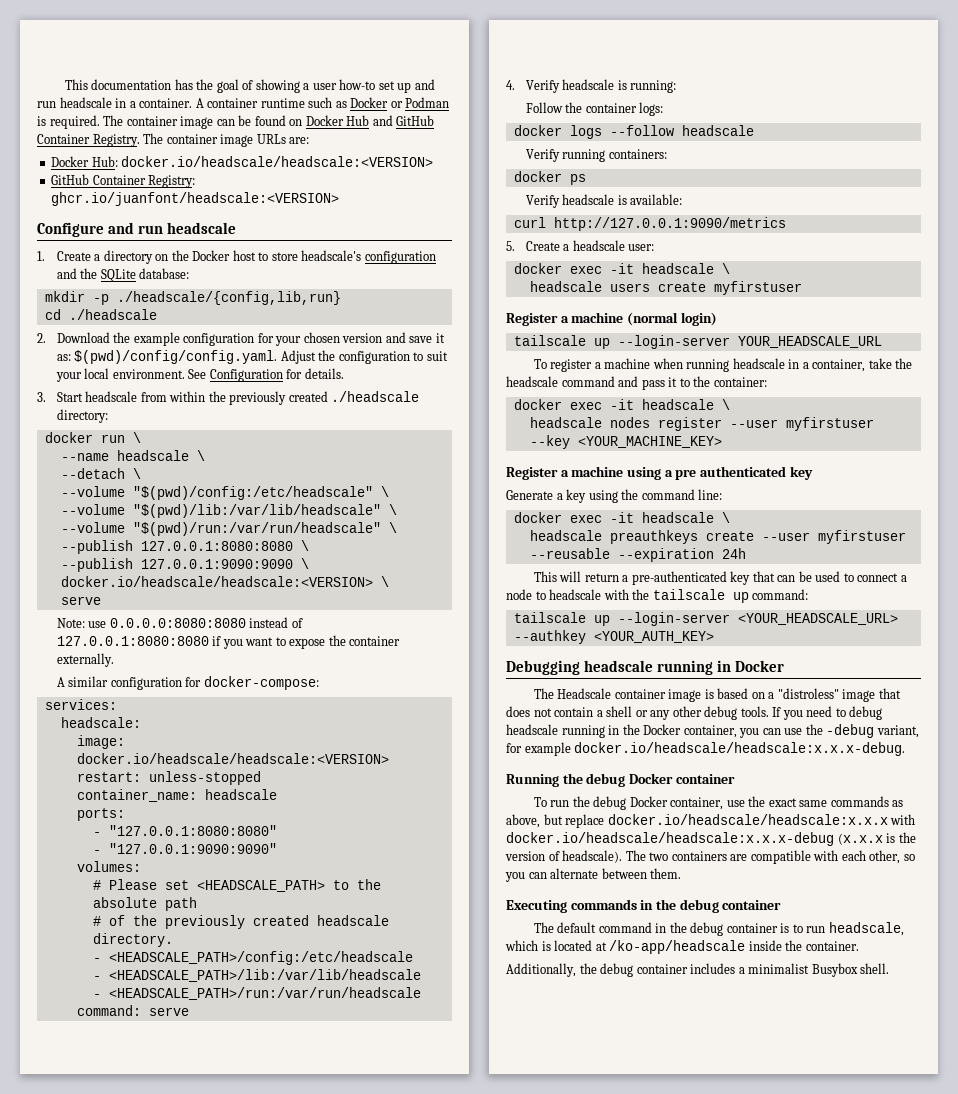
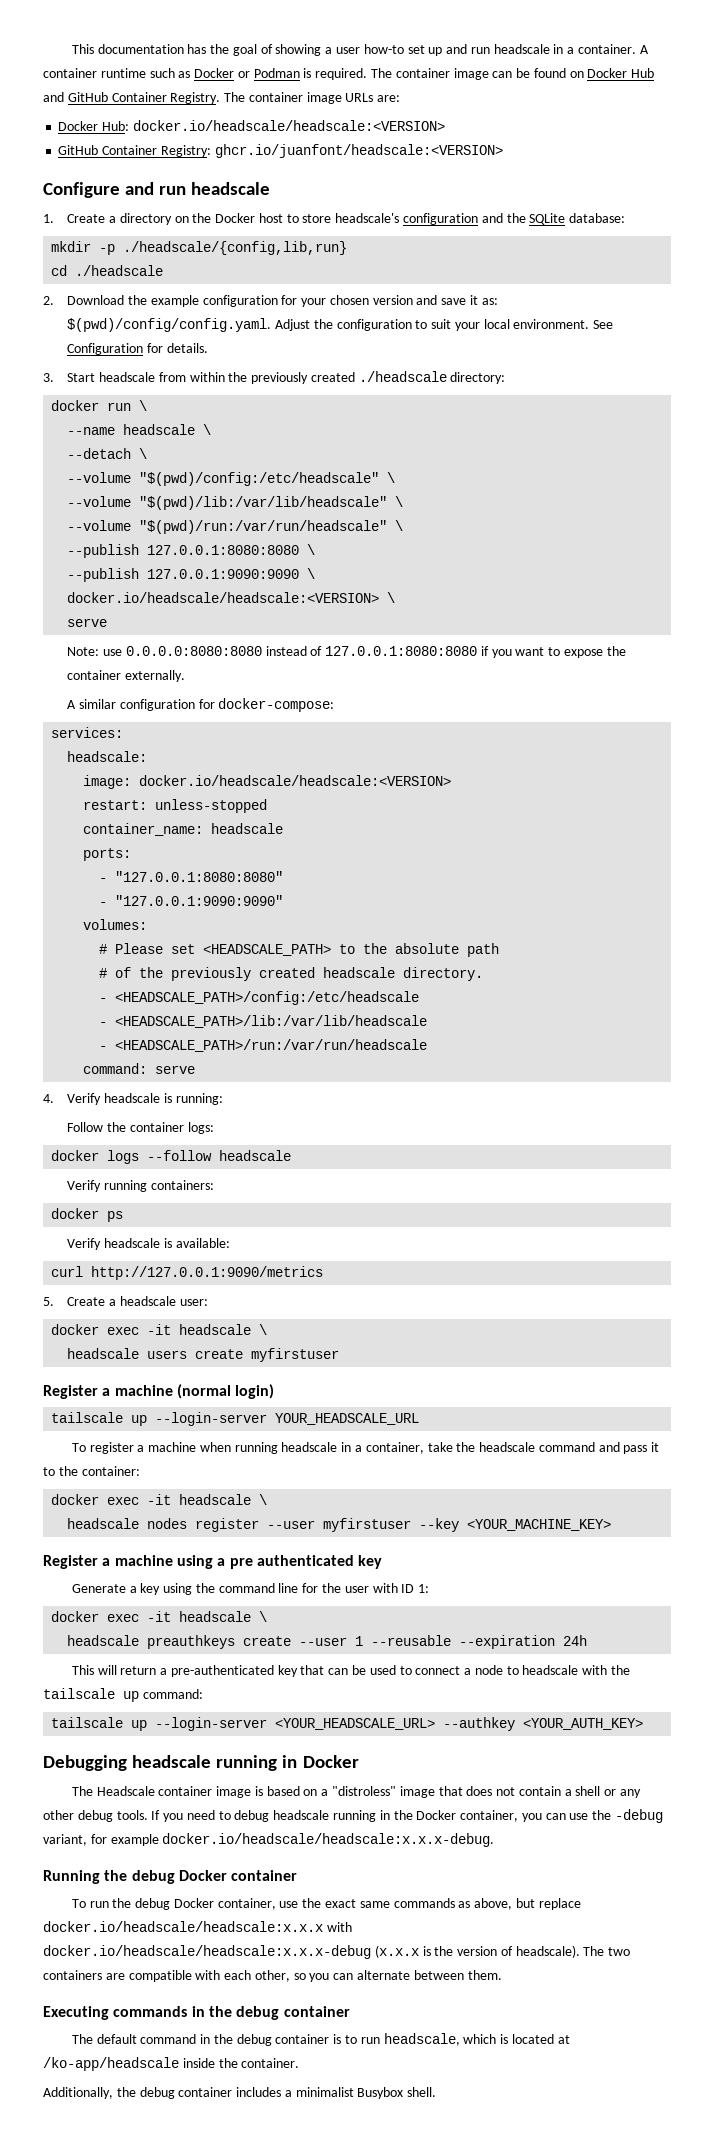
[698,489,723,500] line: -> [278,1583,430,1593] line for the user with ID 1:
[817,530,906,544] myfirstuser -> [355,1636,364,1646] 1

